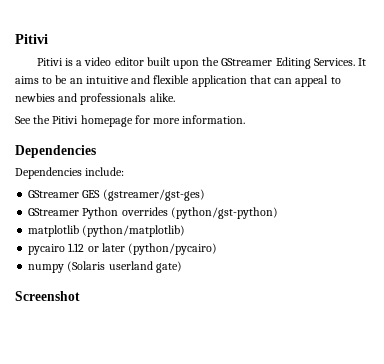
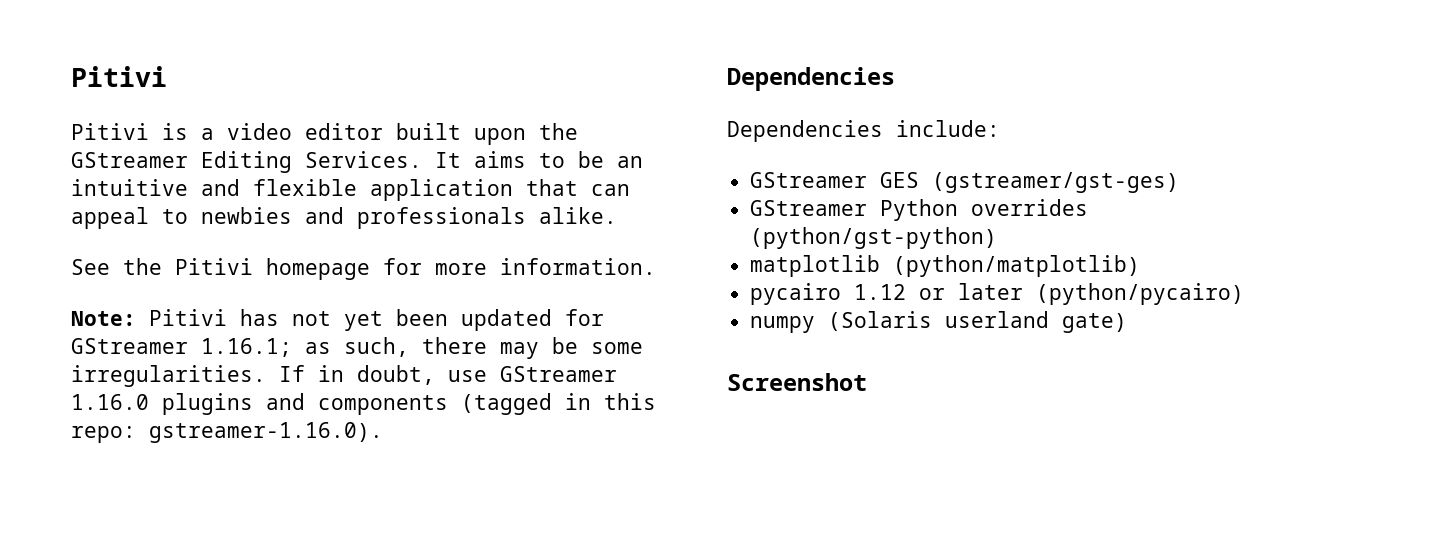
(246, 119) none -> [71,309,604,331] [71,337,643,359] [71,365,617,387] [71,393,656,415] [71,422,383,443] // Note: Pitivi has not yet been updated for GStreamer 1.16.1; as such, there may be some irregularities. If in doubt, use GStreamer 1.16.0 plugins and components (tagged in this repo: gstreamer-1.16.0).

